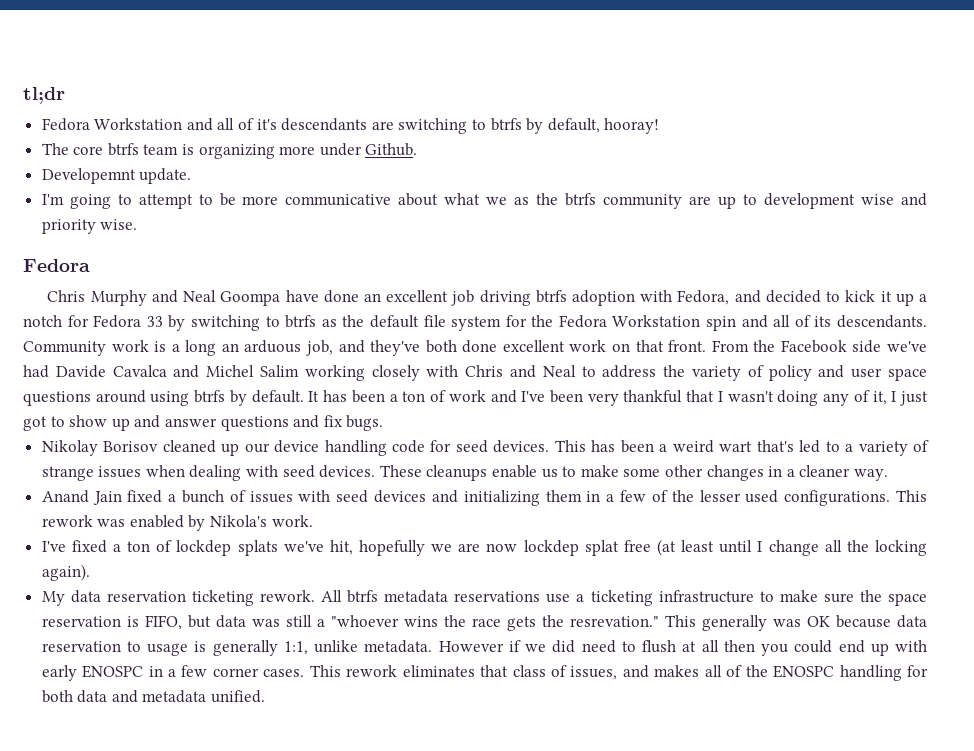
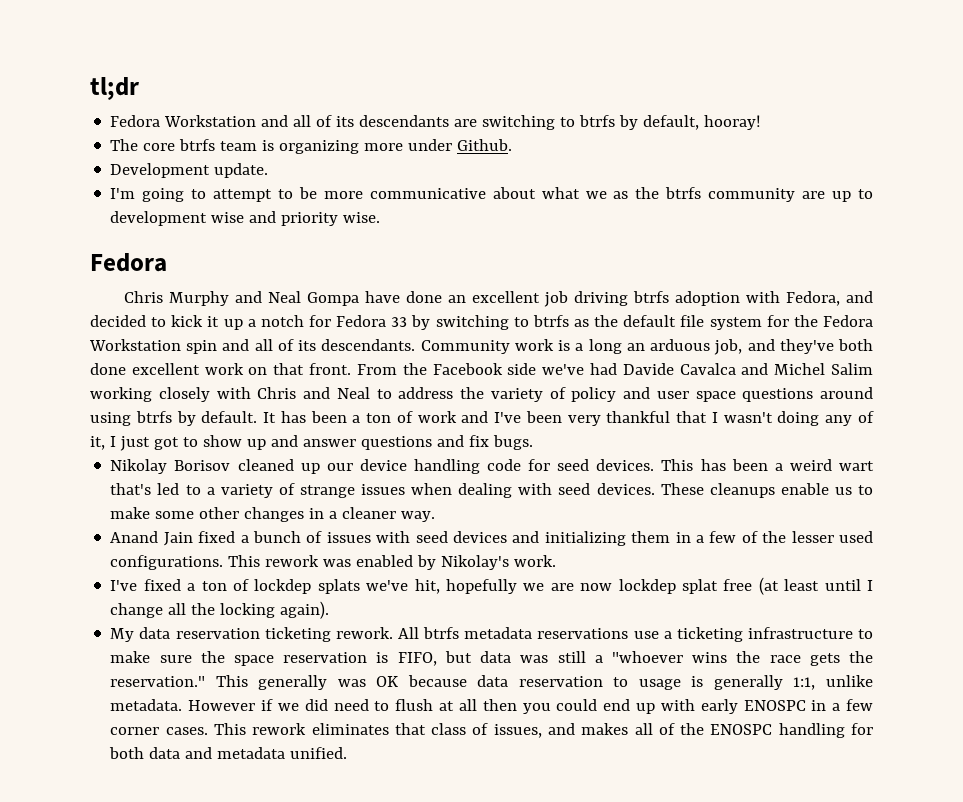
[256,119,277,130] it's -> [336,116,355,127] its
[41,168,136,184] Developemnt -> [110,163,211,178] Development
[220,291,281,306] Goompa -> [306,292,359,306] Gompa
[210,515,268,527] Nikola's -> [441,555,510,570] Nikolay's
[569,616,659,627] resrevation." -> [110,676,206,687] reservation."

